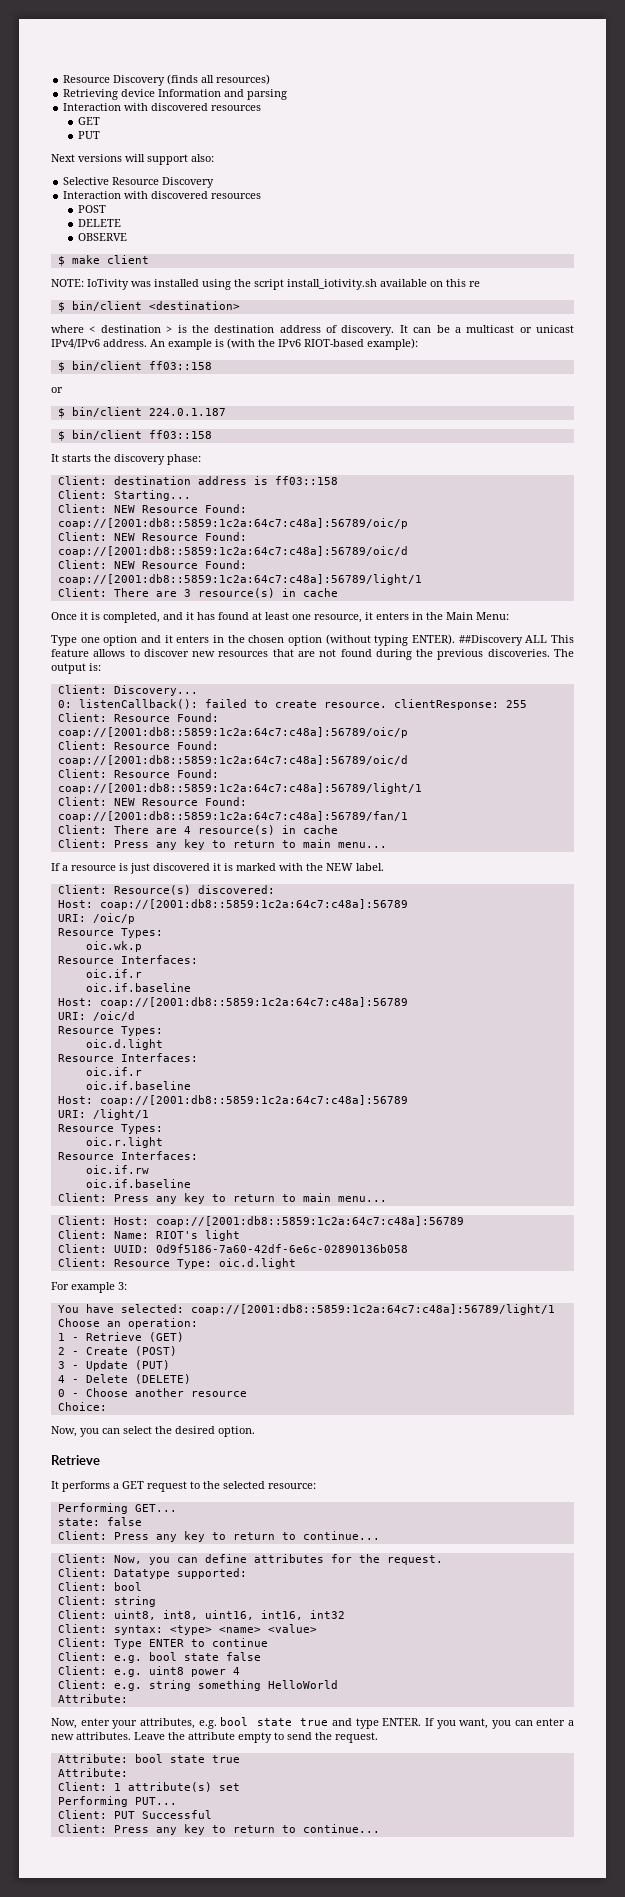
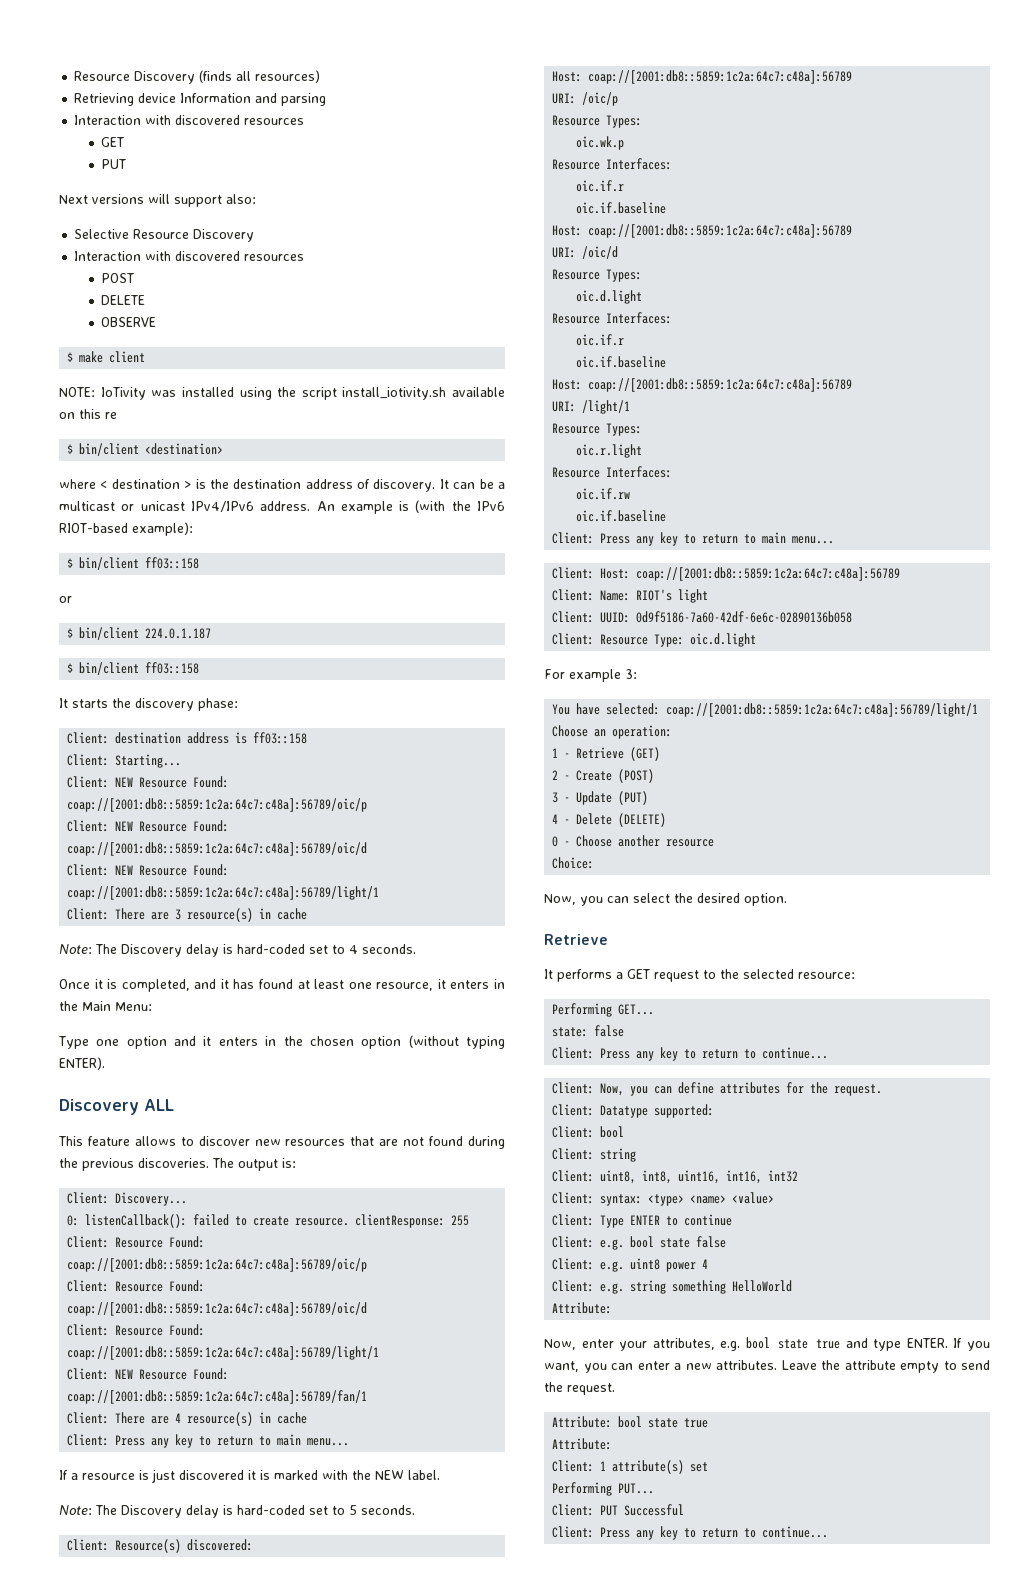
(338, 592) none -> [59,944,416,957] // Note: The Discovery delay is hard-coded set to 4 seconds.
[458,635,523,646] ##Discovery -> [59,1099,139,1115] // Discovery
(548, 639) none -> (174, 1105) //
(384, 867) none -> [59,1505,415,1518] // Note: The Discovery delay is hard-coded set to 5 seconds.

